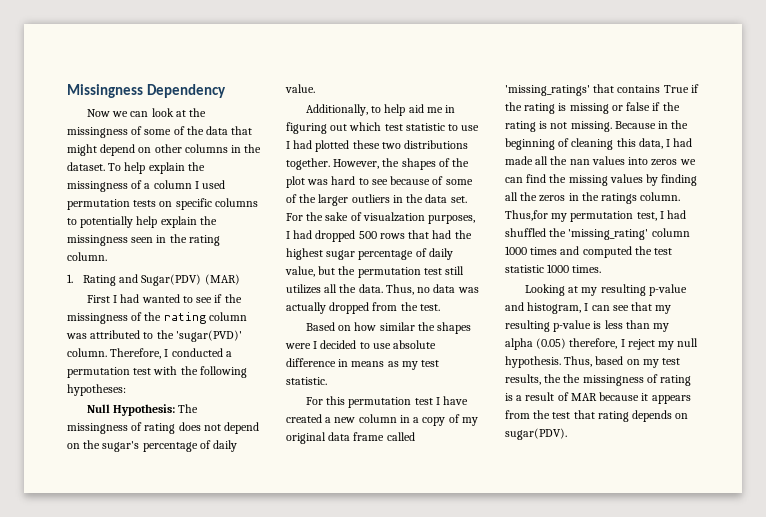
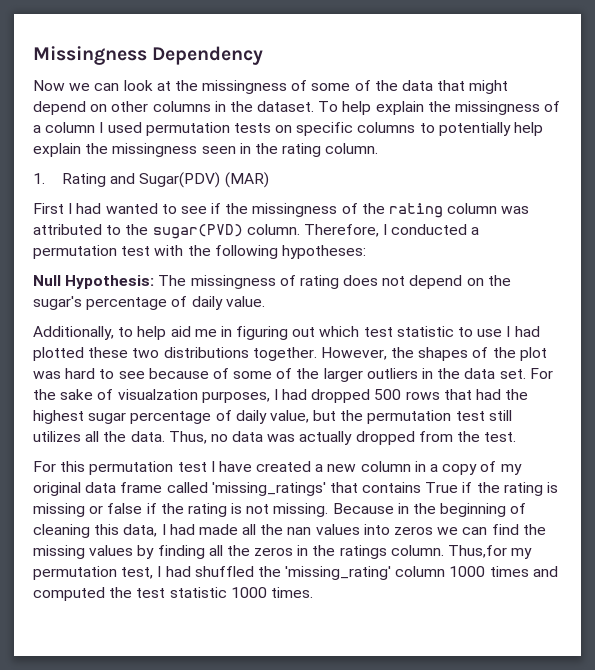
[175,330,242,342] 'sugar(PVD)' -> [152,224,243,239] sugar(PVD)
[305,322,472,334] [285,340,437,349] [286,358,440,370] [286,377,327,385] // Based on how similar the shapes were I decided to use absolute difference in means as my test statistic. -> (517, 437) none
[524,284,687,296] [505,302,672,314] [505,320,670,332] [505,338,699,350] [505,356,681,368] [505,374,692,386] [505,392,691,404] [505,410,689,422] [505,428,567,440] // Looking at my resulting p-value and histogram, I can see that my resulting p-value is less than my alpha (0.05) therefore, I reject my null hypothesis. Thus, based on my test results, the the missingness of rating is a result of MAR because it appears from the test that rating depends on sugar(PDV). -> (313, 592) none

